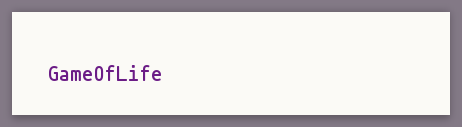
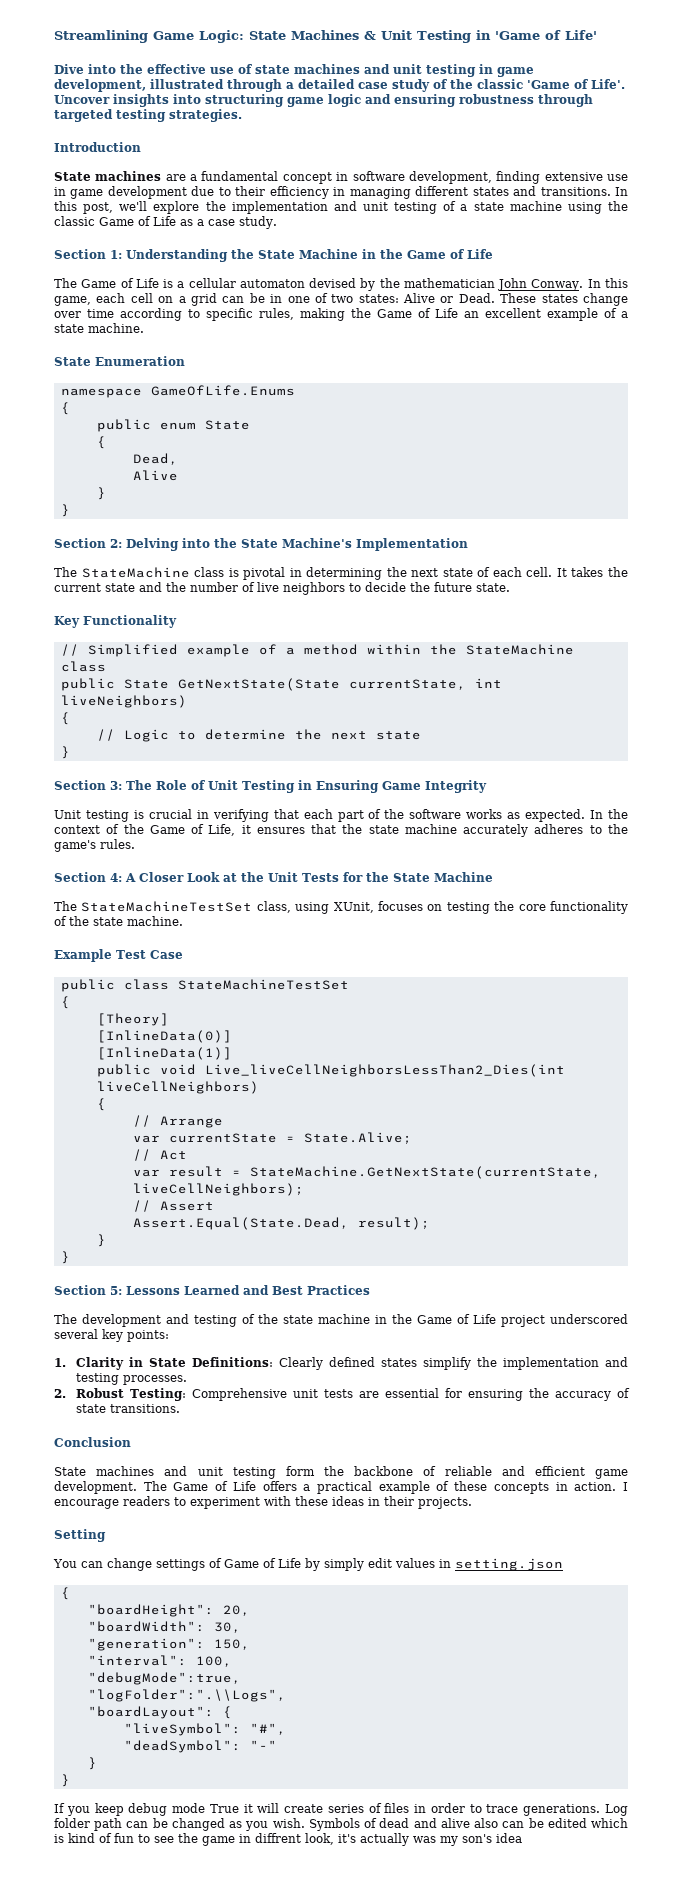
[48,65,163,81] GameOfLife -> [54,30,597,43] [54,64,534,77] [54,79,625,92] [54,94,593,107] [54,109,242,122] [54,142,141,152] [54,171,629,184] [54,186,628,199] [54,201,629,214] [54,216,277,229] [54,249,493,262] [54,278,628,291] [54,293,629,306] [54,308,628,321] [54,323,144,333] [54,356,185,366] [60,385,295,398] [60,402,70,415] [96,419,250,432] [96,436,106,449] [132,453,178,465] [132,470,178,481] [96,487,106,500] [60,504,70,517] [54,538,468,551] [54,567,629,580] [54,582,510,595] [54,615,177,628] [60,644,574,657] [60,661,106,672] [60,678,502,691] [60,695,187,708] [60,712,70,725] [96,729,421,742] [60,746,70,759] [54,780,487,793] [54,809,628,822] [54,824,628,837] [54,839,135,852] [54,872,493,882] [54,901,628,914] [54,916,183,926] [54,949,183,962] [60,979,349,992] [60,996,70,1009] [96,1013,169,1026] [96,1030,232,1043] [96,1047,232,1060] [96,1064,565,1077] [96,1081,259,1094] [96,1098,106,1111] [132,1115,223,1128] [132,1132,412,1144] [132,1149,187,1161] [132,1166,601,1179] [132,1183,304,1196] [132,1200,214,1212] [132,1217,430,1230] [96,1234,106,1247] [60,1251,70,1264] [54,1285,370,1295] [54,1314,628,1327] [54,1329,169,1342] [54,1357,628,1370] [76,1373,188,1385] [54,1388,630,1401] [76,1404,181,1413] [54,1437,131,1447] [54,1466,629,1479] [54,1481,628,1494] [54,1496,472,1509] [54,1529,106,1542] [53,1558,563,1571] [60,1587,70,1600] [87,1604,250,1617] [87,1621,241,1633] [87,1638,250,1651] [87,1655,232,1667] [87,1672,241,1685] [87,1689,286,1702] [87,1706,232,1719] [123,1723,286,1736] [123,1740,277,1753] [87,1757,97,1770] [60,1774,70,1787] [54,1803,628,1816] [54,1818,629,1831] [54,1833,522,1846] Streamlining Game Logic: State Machines & Unit Testing in 'Game of Life' // Dive into the effective use of state machines and unit testing in game development, illustrated through a detailed case study of the classic 'Game of Life'. Uncover insights into structuring game logic and ensuring robustness through targeted testing strategies. // Introduction // State machines are a fundamental concept in software development, finding extensive use in game development due to their efficiency in managing different states and transitions. In this post, we'll explore the implementation and unit testing of a state machine using the classic Game of Life as a case study. // Section 1: Understanding the State Machine in the Game of Life // The Game of Life is a cellular automaton devised by the mathematician John Conway. In this game, each cell on a grid can be in one of two states: Alive or Dead. These states change over time according to specific rules, making the Game of Life an excellent example of a state machine. // State Enumeration // namespace GameOfLife.Enums // { // public enum State // { // Dead, // Alive // } // } // Section 2: Delving into the State Machine's Implementation // The StateMachine class is pivotal in determining the next state of each cell. It takes the current state and the number of live neighbors to decide the future state. // Key Functionality // // Simplified example of a method within the StateMachine class // public State GetNextState(State currentState, int liveNeighbors) // { // // Logic to determine the next state // } // Section 3: The Role of Unit Testing in Ensuring Game Integrity // Unit testing is crucial in verifying that each part of the software works as expected. In the context of the Game of Life, it ensures that the state machine accurately adheres to the game's rules. // Section 4: A Closer Look at the Unit Tests for the State Machine // The StateMachineTestSet class, using XUnit, focuses on testing the core functionality of the state machine. // Example Test Case // public class StateMachineTestSet // { // [Theory] // [InlineData(0)] // [InlineData(1)] // public void Live_liveCellNeighborsLessThan2_Dies(int liveCellNeighbors) // { // // Arrange // var currentState = State.Alive; // // Act // var result = StateMachine.GetNextState(currentState, liveCellNeighbors); // // Assert // Assert.Equal(State.Dead, result); // } // } // Section 5: Lessons Learned and Best Practices // The development and testing of the state machine in the Game of Life project underscored several key points: // 1. Clarity in State Definitions: Clearly defined states simplify the implementation and testing processes. // 2. Robust Testing: Comprehensive unit tests are essential for ensuring the accuracy of state transitions. // Conclusion // State machines and unit testing form the backbone of reliable and efficient game development. The Game of Life offers a practical example of these concepts in action. I encourage readers to experiment with these ideas in their projects. // Setting // You can change settings of Game of Life by simply edit values in setting.json // { // "boardHeight": 20, // "boardWidth": 30, // "generation": 150, // "interval": 100, // "debugMode":true, // "logFolder":".\\Logs", // "boardLayout": { // "liveSymbol": "#", // "deadSymbol": "-" // } // } // If you keep debug mode True it will create series of files in order to trace generations. Log folder path can be changed as you wish. Symbols of dead and alive also can be edited which is kind of fun to see the game in diffrent look, it's actually was my son's idea

